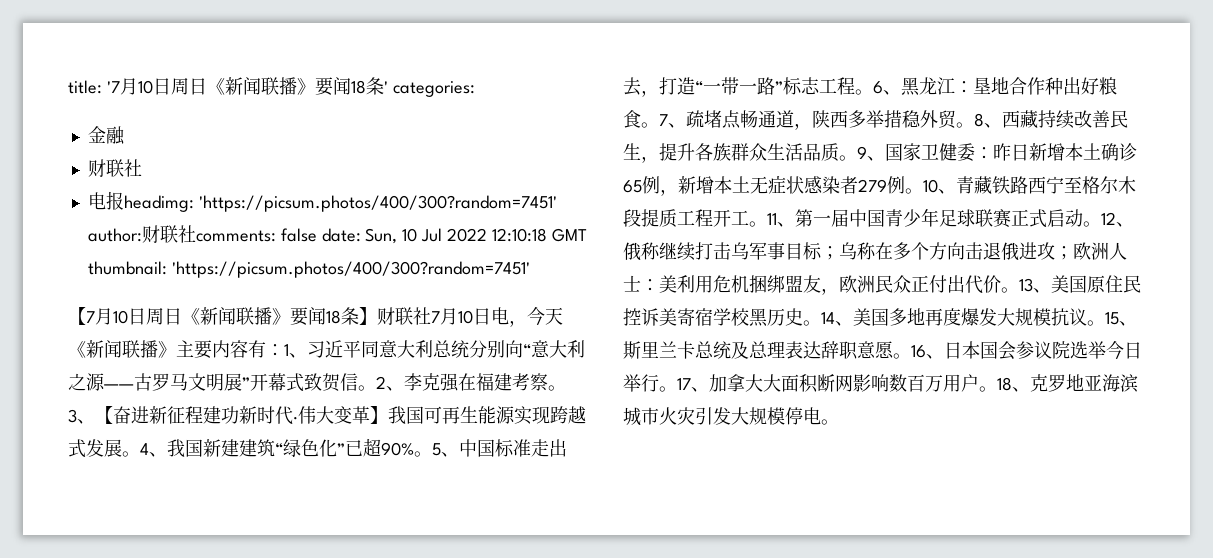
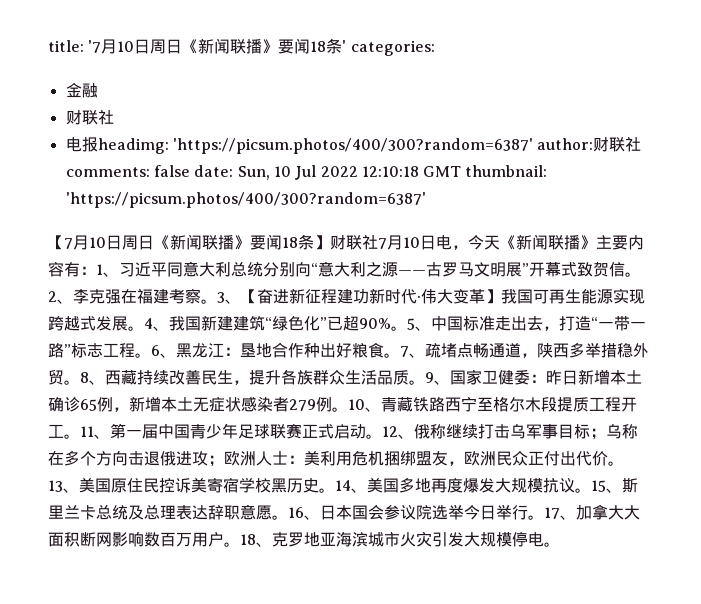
[198,195,557,212] 'https://picsum.photos/400/300?random=7451' -> [172,138,533,154] 'https://picsum.photos/400/300?random=6387'
[171,261,530,278] 'https://picsum.photos/400/300?random=7451' -> [65,192,426,208] 'https://picsum.photos/400/300?random=6387'

